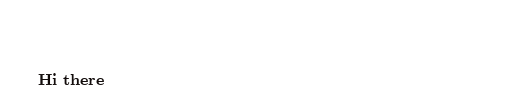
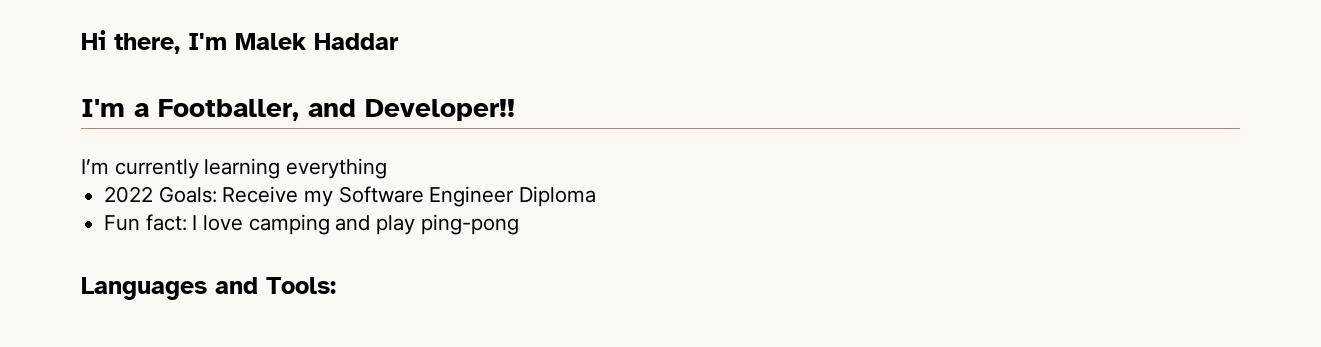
[63,74,104,85] there -> [114,33,398,54] [81,99,515,121] [81,158,388,179] [104,186,597,207] [104,214,519,235] [81,277,336,300] there, I'm Malek Haddar // I'm a Footballer, and Developer!! // I’m currently learning everything // 2022 Goals: Receive my Software Engineer Diploma // Fun fact: I love camping and play ping-pong // Languages and Tools:

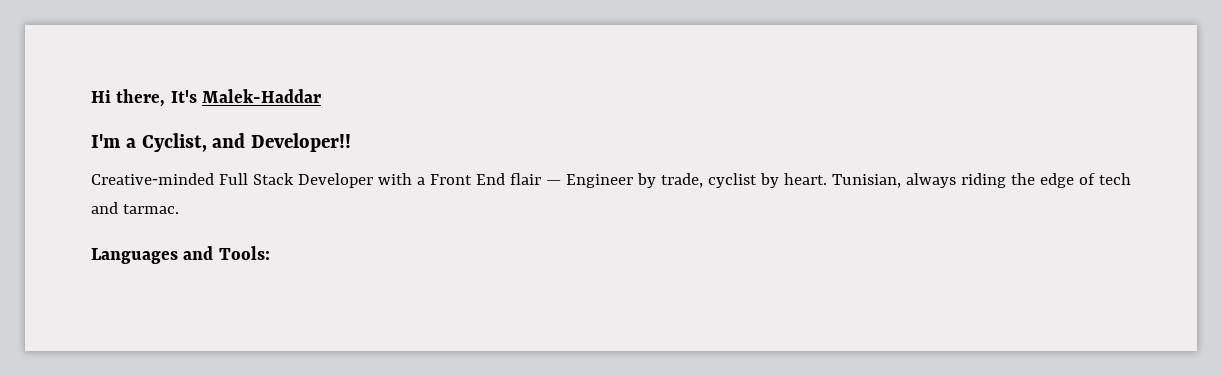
[188,33,398,50] I'm Malek Haddar -> [170,89,322,103] It's Malek-Haddar
[158,99,299,121] Footballer, -> [141,133,207,152] Cyclist,
[81,158,388,179] [104,186,597,207] [104,214,519,235] I’m currently learning everything // 2022 Goals: Receive my Software Engineer Diploma // Fun fact: I love camping and play ping-pong -> [91,173,1131,188] [91,202,179,214] Creative‑minded Full Stack Developer with a Front End flair — Engineer by trade, cyclist by heart. Tunisian, always riding the edge of tech and tarmac.

